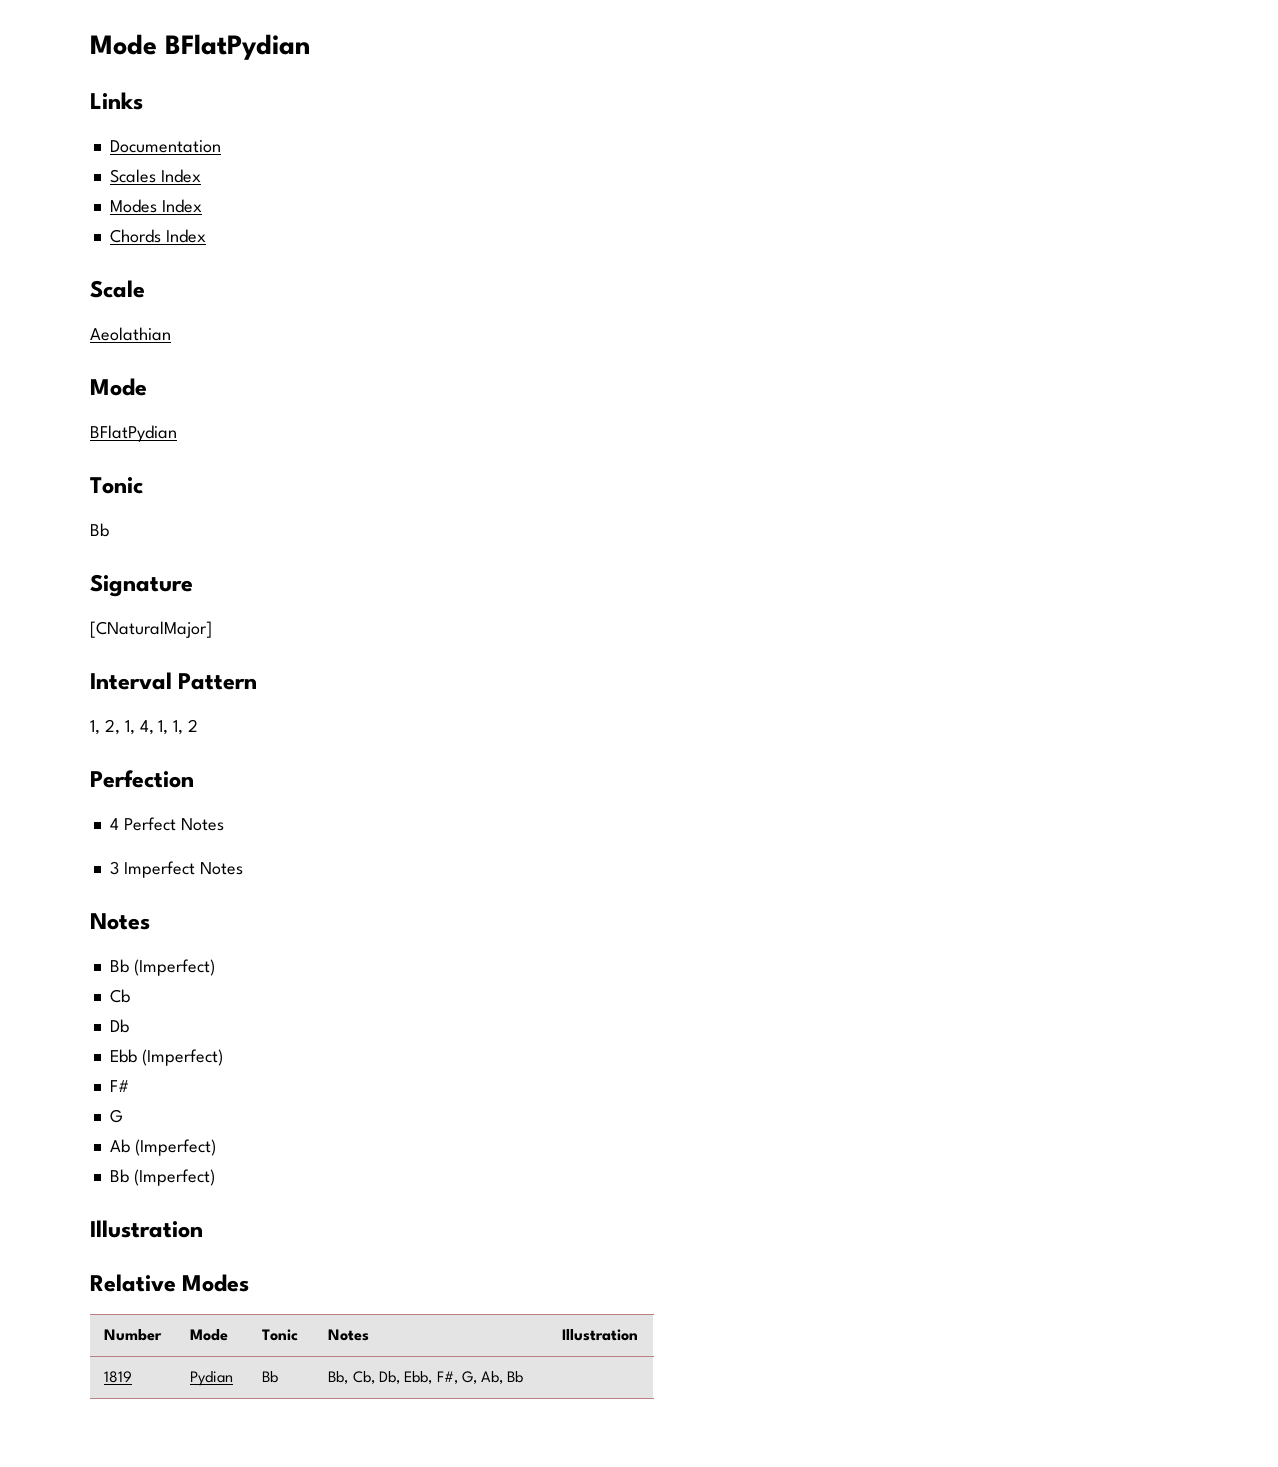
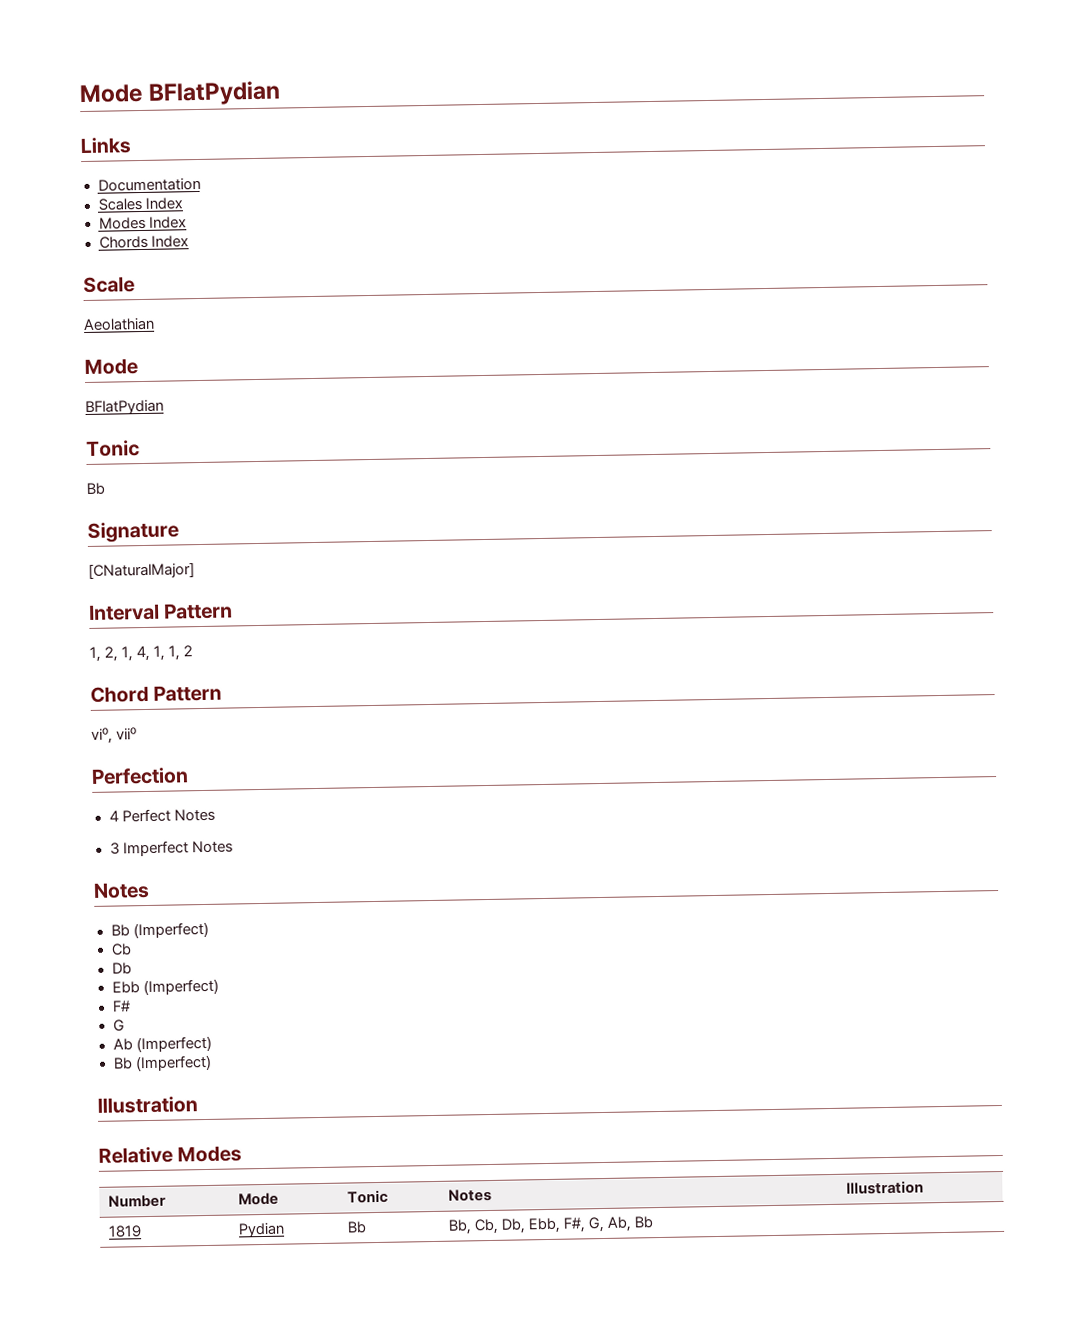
(199, 725) none -> [90,684,223,703] [91,727,138,744] // Chord Pattern // vi⁰, vii⁰

